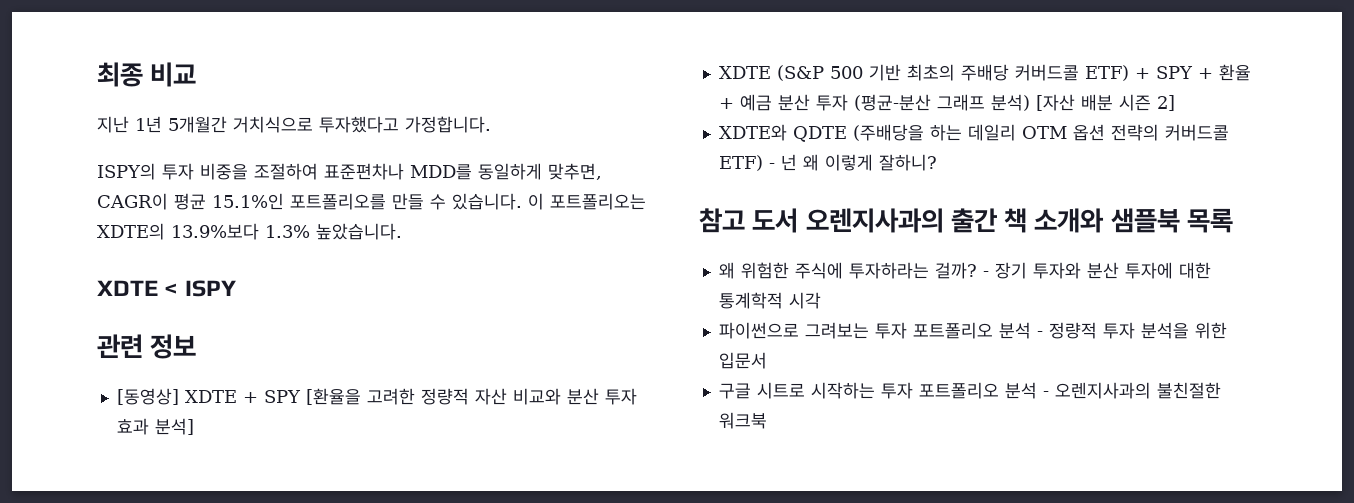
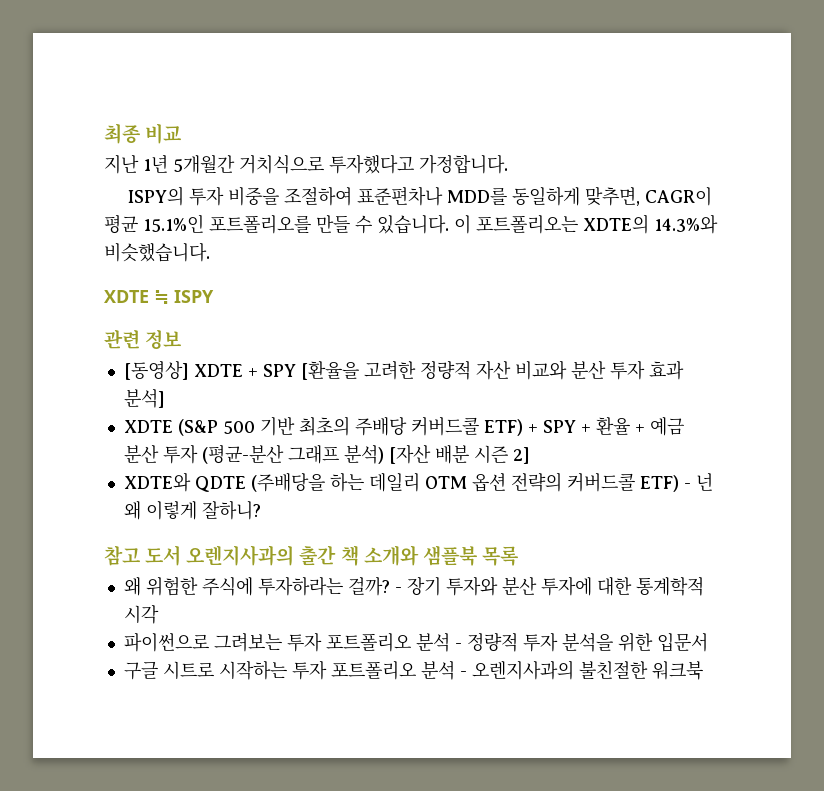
[171,223,402,240] [97,280,179,296] 13.9%보다 1.3% 높았습니다. // XDTE < -> [654,214,718,234] [104,242,210,262] [104,290,169,304] 14.3%와 비슷했습니다. // XDTE ≒

